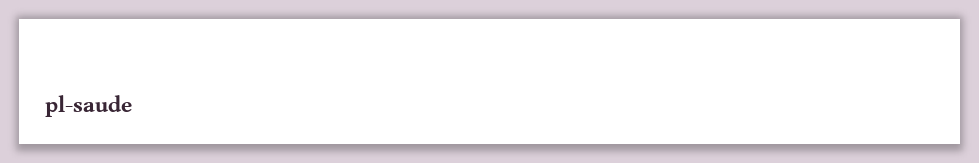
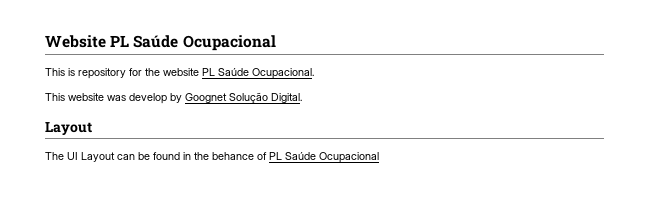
[45,95,132,117] pl-saude -> [45,35,276,51] [45,68,314,79] [45,92,302,104] [45,122,92,135] [45,152,379,163] Website PL Saúde Ocupacional // This is repository for the website PL Saúde Ocupacional. // This website was develop by Goognet Solução Digital. // Layout // The UI Layout can be found in the behance of PL Saúde Ocupacional

